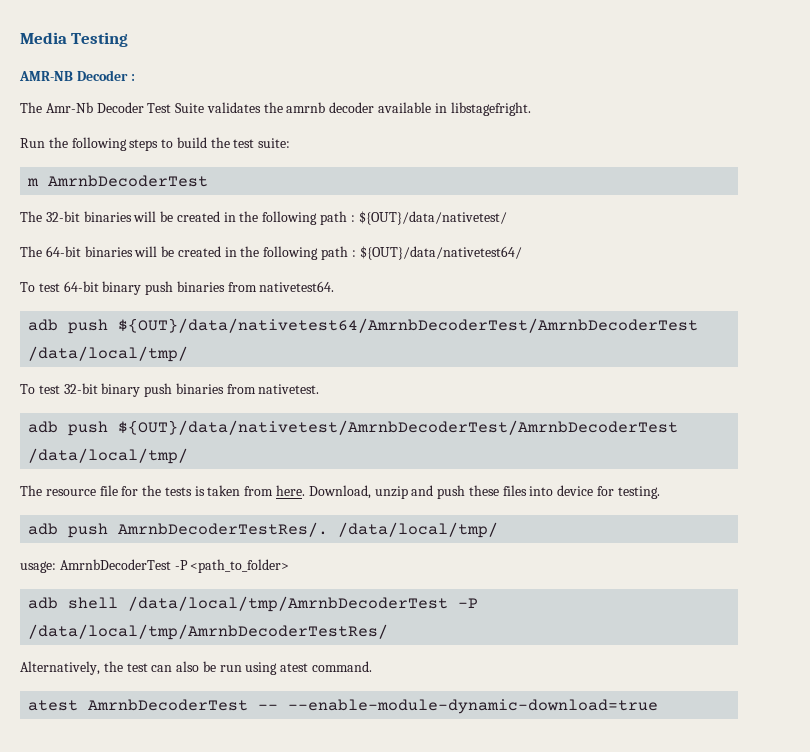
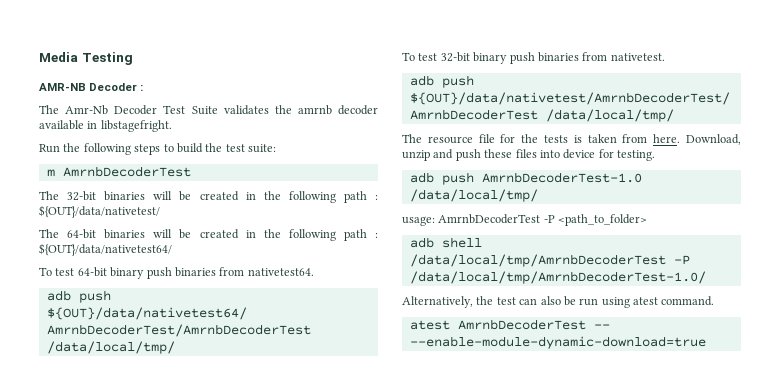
[118,522,329,537] AmrnbDecoderTestRes/. -> [481,172,642,183] AmrnbDecoderTest-1.0
[28,624,389,640] /data/local/tmp/AmrnbDecoderTestRes/ -> [409,271,706,284] /data/local/tmp/AmrnbDecoderTest-1.0/

